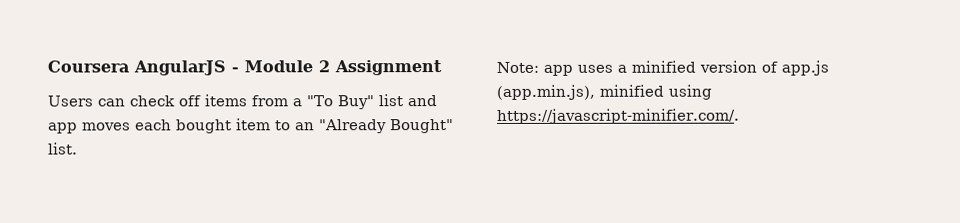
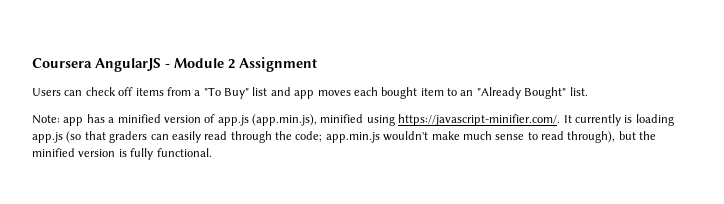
[577,64,613,73] uses -> [86,114,105,123] has
(740, 116) none -> [563,114,674,126] [32,131,657,143] [32,148,212,160] It currently is loading app.js (so that graders can easily read through the code; app.min.js wouldn't make much sense to read through), but the minified version is fully functional.

